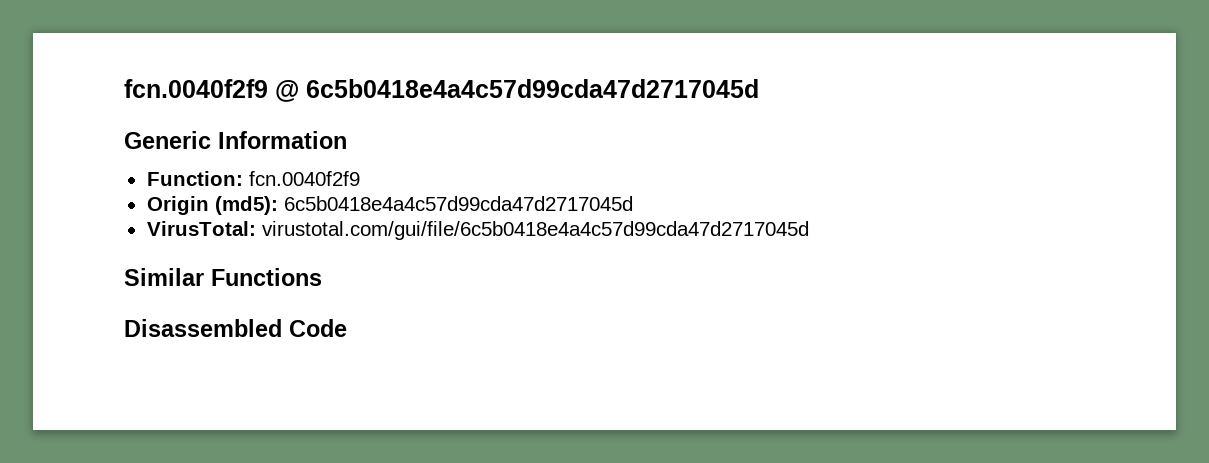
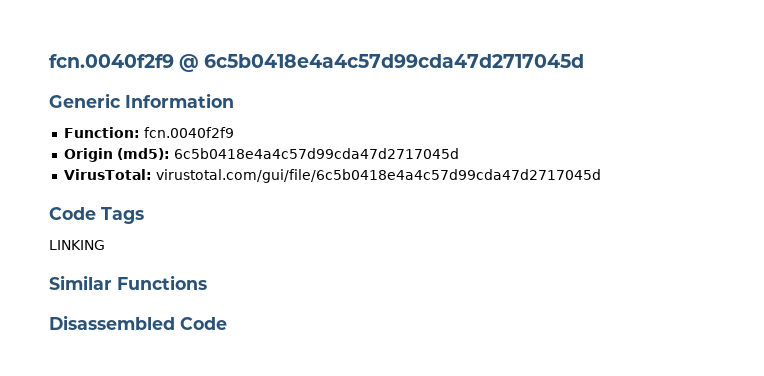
(809, 230) none -> [49,207,144,224] [49,240,105,250] // Code Tags // LINKING

